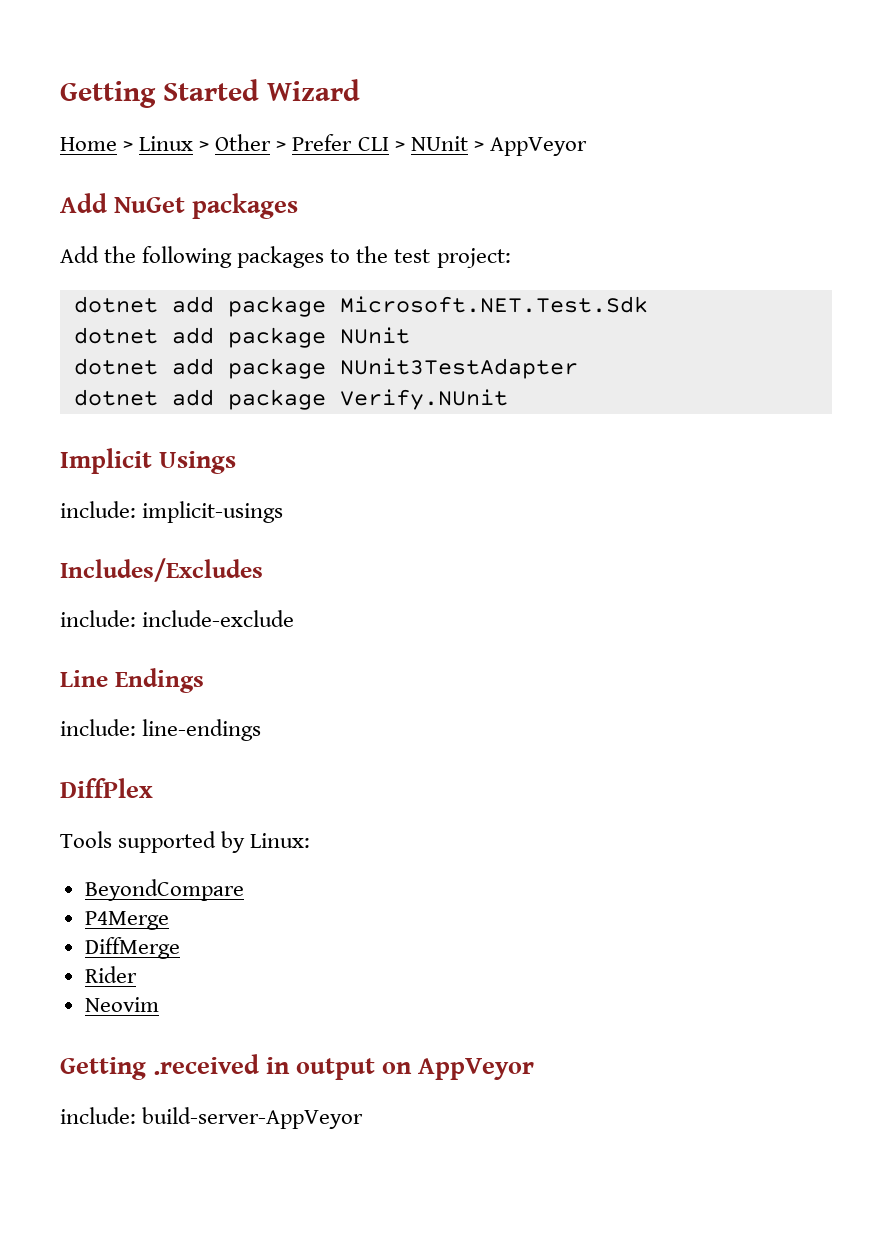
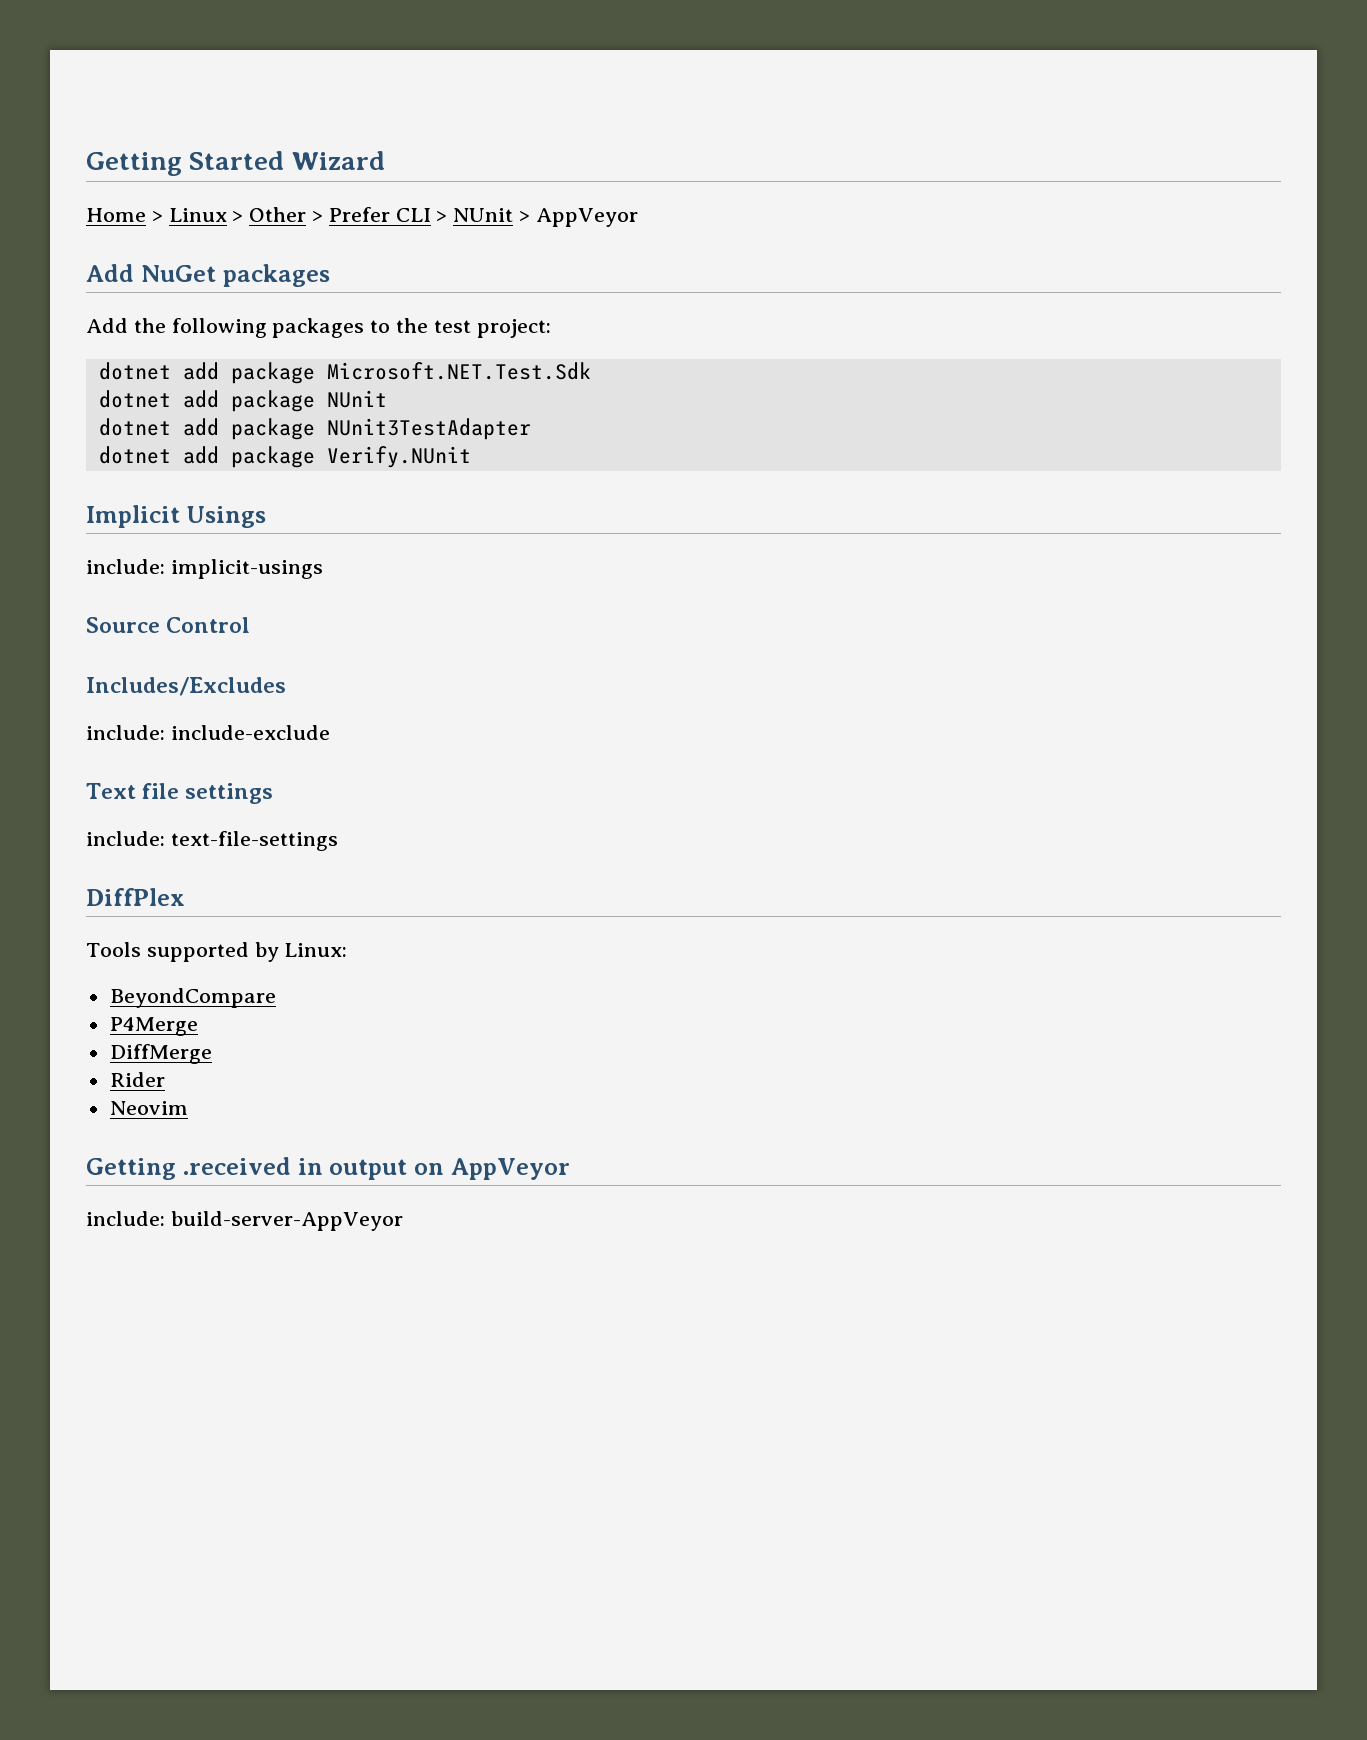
(284, 512) none -> [86,617,251,633] // Source Control
[60,668,204,693] [60,719,262,741] Line Endings // include: line-endings -> [86,783,274,804] [86,831,338,851] Text file settings // include: text-file-settings

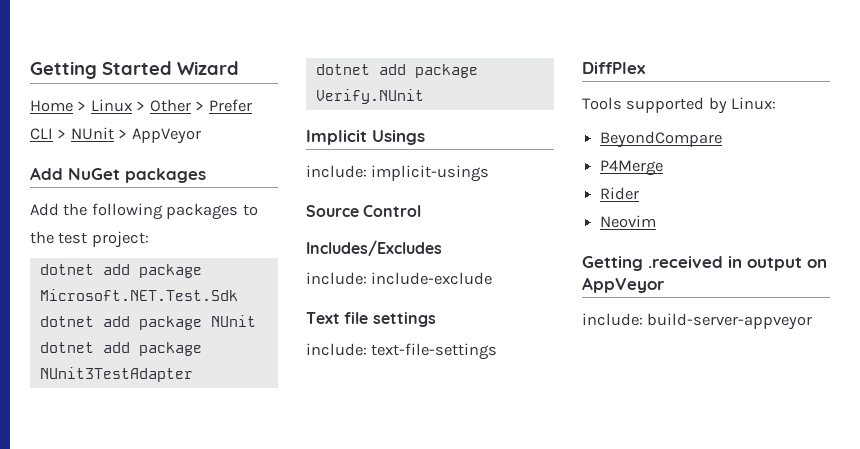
[109,1044,212,1064] // DiffMerge -> (664, 168) none
[170,1211,403,1231] build-server-AppVeyor -> [647,313,813,330] build-server-appveyor

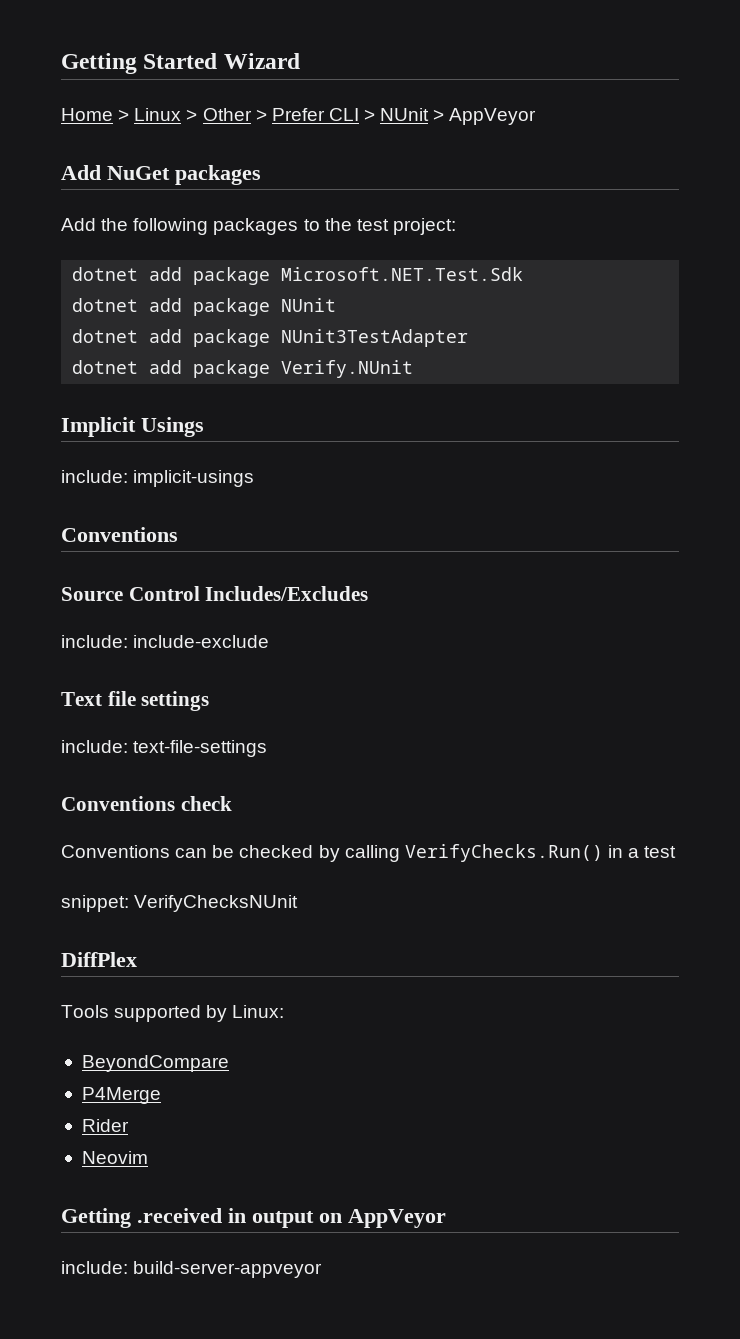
(490, 173) none -> [61,527,178,542] // Conventions
(422, 211) // -> (200, 593) none
(498, 351) none -> [61,796,232,811] [61,844,677,862] [61,895,299,912] // Conventions check // Conventions can be checked by calling VerifyChecks.Run() in a test // snippet: VerifyChecksNUnit

